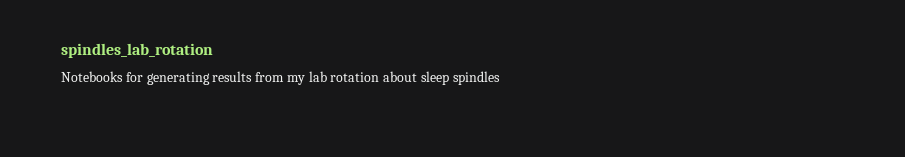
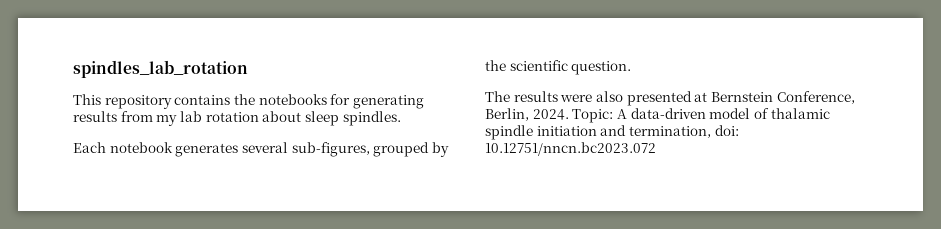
[61,71,123,82] Notebooks -> [73,94,327,109] This repository contains the notebooks
[452,71,500,85] spindles -> [342,111,401,126] [73,142,449,157] [485,60,632,75] [485,91,855,106] [485,108,830,123] [485,125,739,140] [485,142,656,156] spindles. // Each notebook generates several sub-figures, grouped by the scientific question. // The results were also presented at Bernstein Conference, Berlin, 2024. Topic: A data-driven model of thalamic spindle initiation and termination, doi: 10.12751/nncn.bc2023.072

